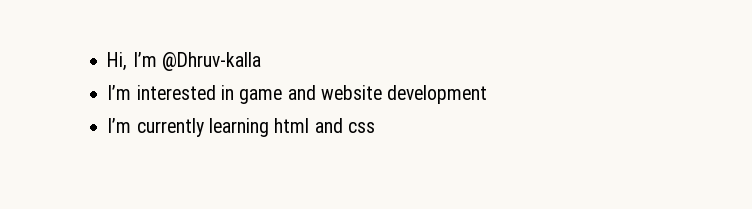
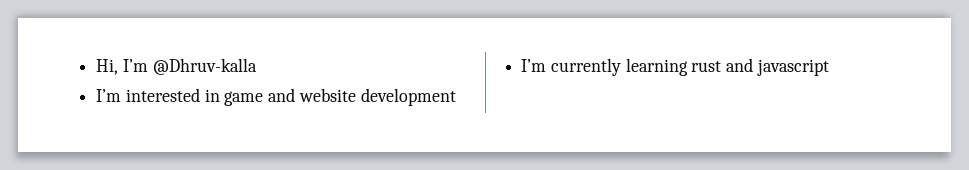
[274,118,375,133] html and css -> [691,58,829,76] rust and javascript

